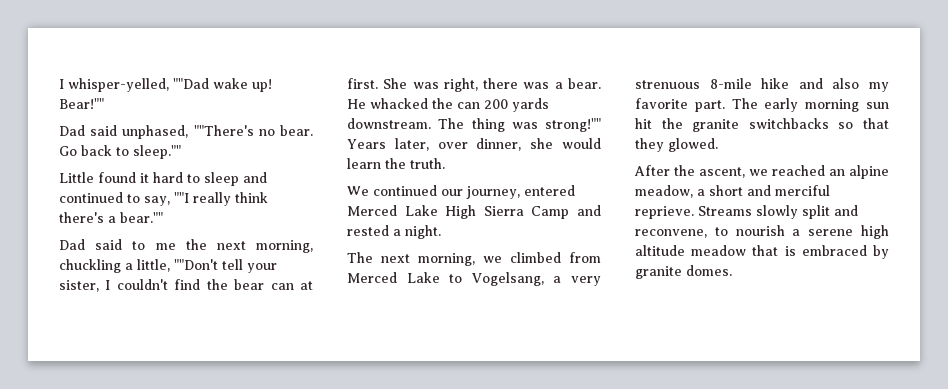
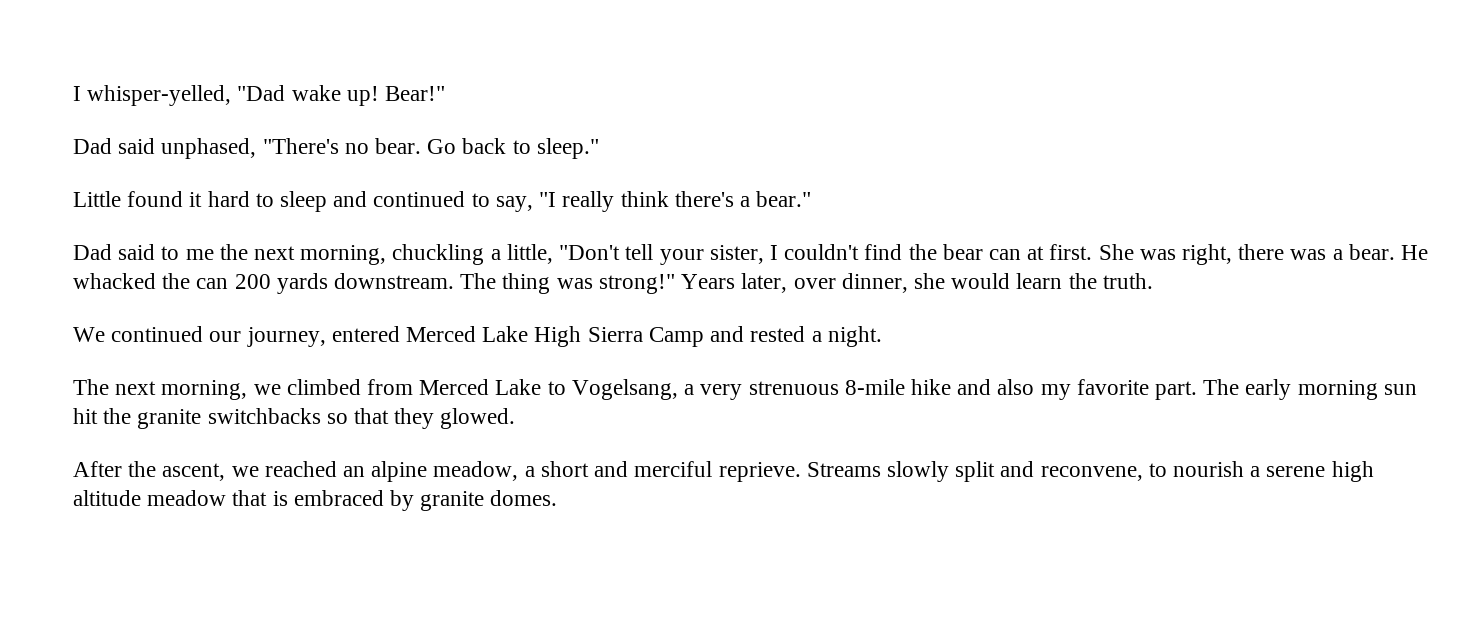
[173,78,209,89] ""Dad -> [237,85,286,101] "Dad
[59,98,104,109] Bear!"" -> [385,86,446,101] Bear!"
[193,125,254,136] ""There's -> [262,138,339,154] "There's
[133,145,181,159] sleep."" -> [536,138,599,159] sleep."
[174,192,189,203] ""I -> [539,192,557,207] "I
[120,212,163,223] bear."" -> [756,191,812,207] bear."
[174,259,218,270] ""Don't -> [559,245,621,260] "Don't
[545,118,601,132] strong!"" -> [598,274,675,294] strong!"

